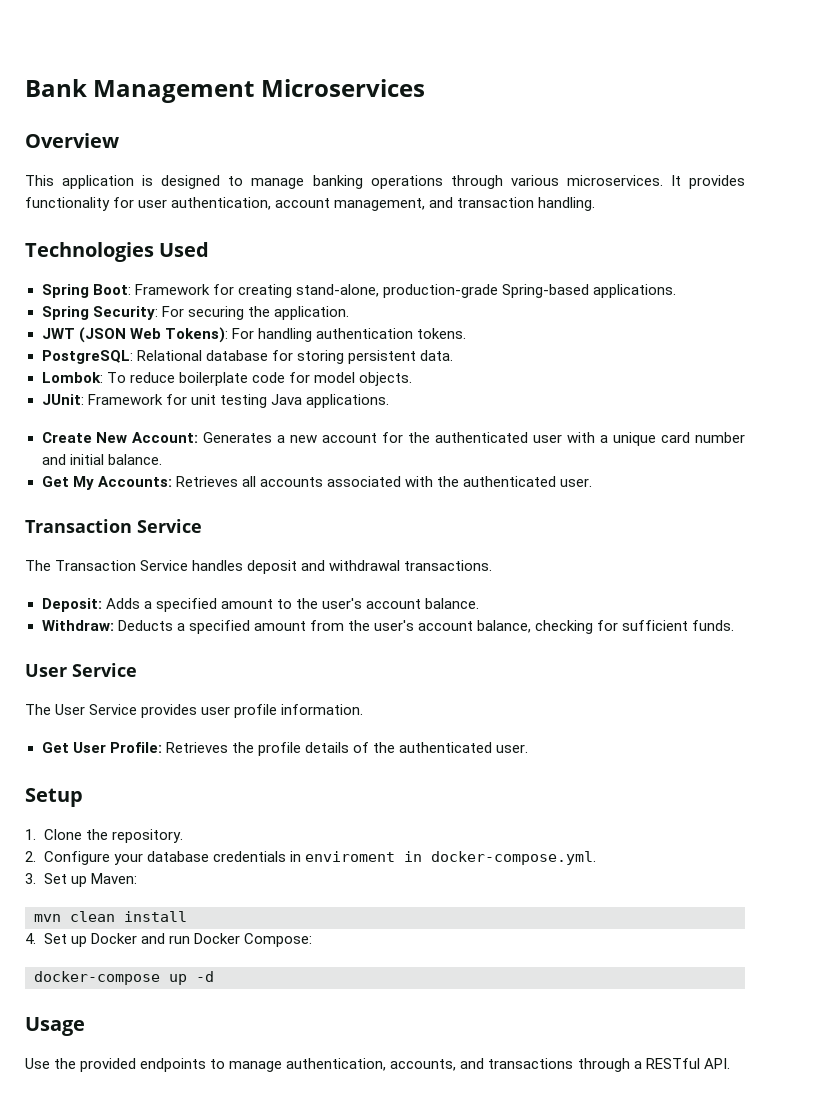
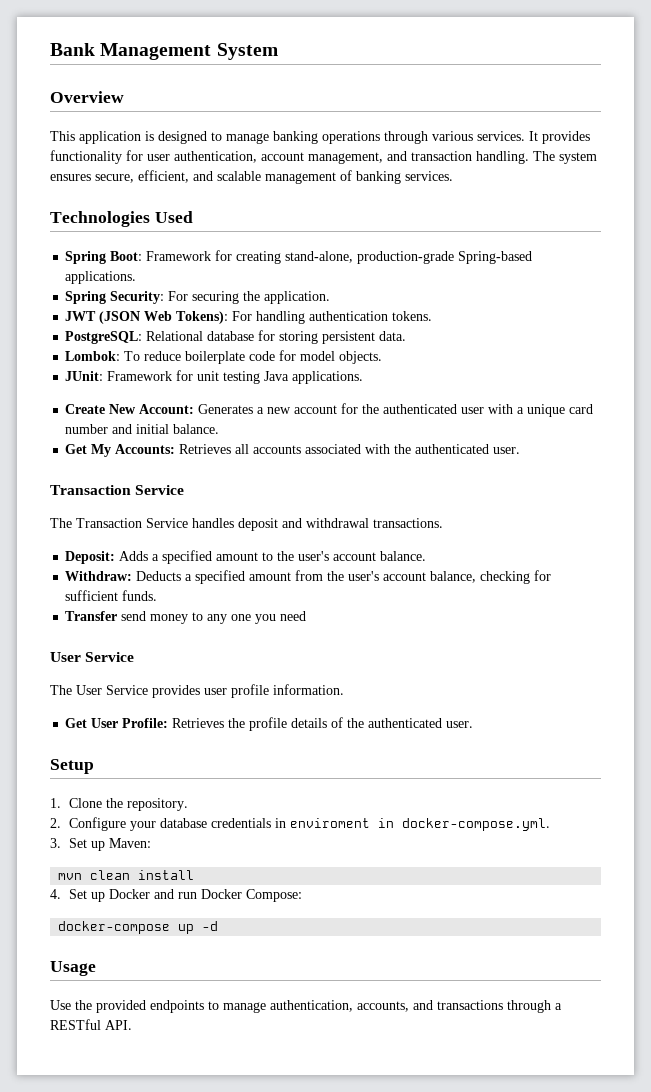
[260,79,425,97] Microservices -> [216,43,278,60] System
[566,175,663,186] microservices. -> [477,131,525,141] services.
(596, 204) none -> [533,151,597,164] [50,170,453,184] The system ensures secure, efficient, and scalable management of banking services.
(735, 625) none -> [65,611,307,624] // Transfer send money to any one you need

